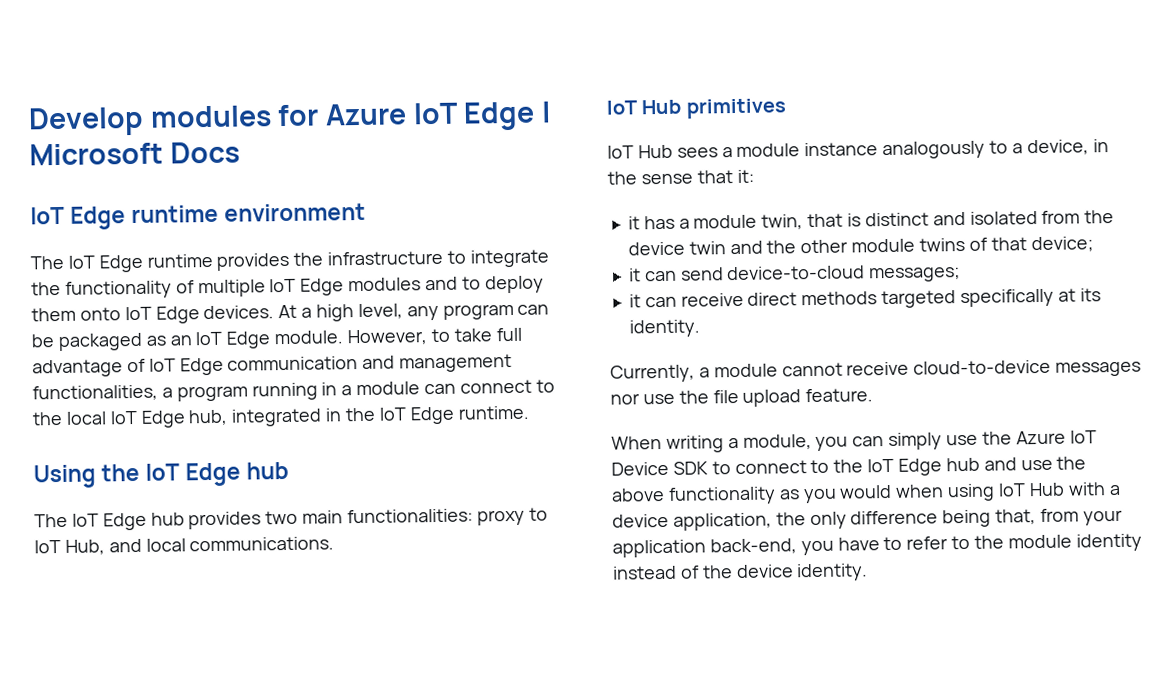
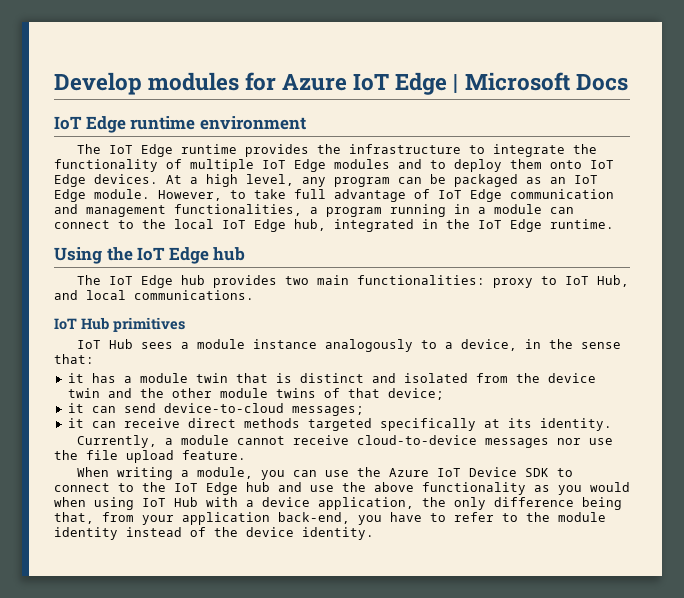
[696,169,754,184] that it: -> [54,354,94,364] that:
[761,214,804,230] twin, -> [195,373,228,383] twin
[888,432,943,451] simply -> (317, 473) none

